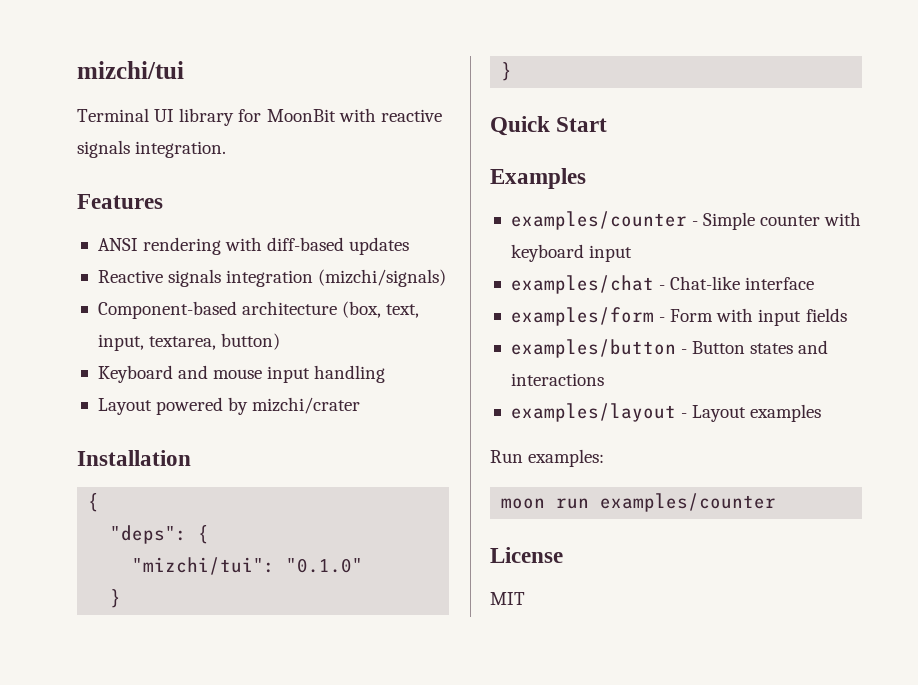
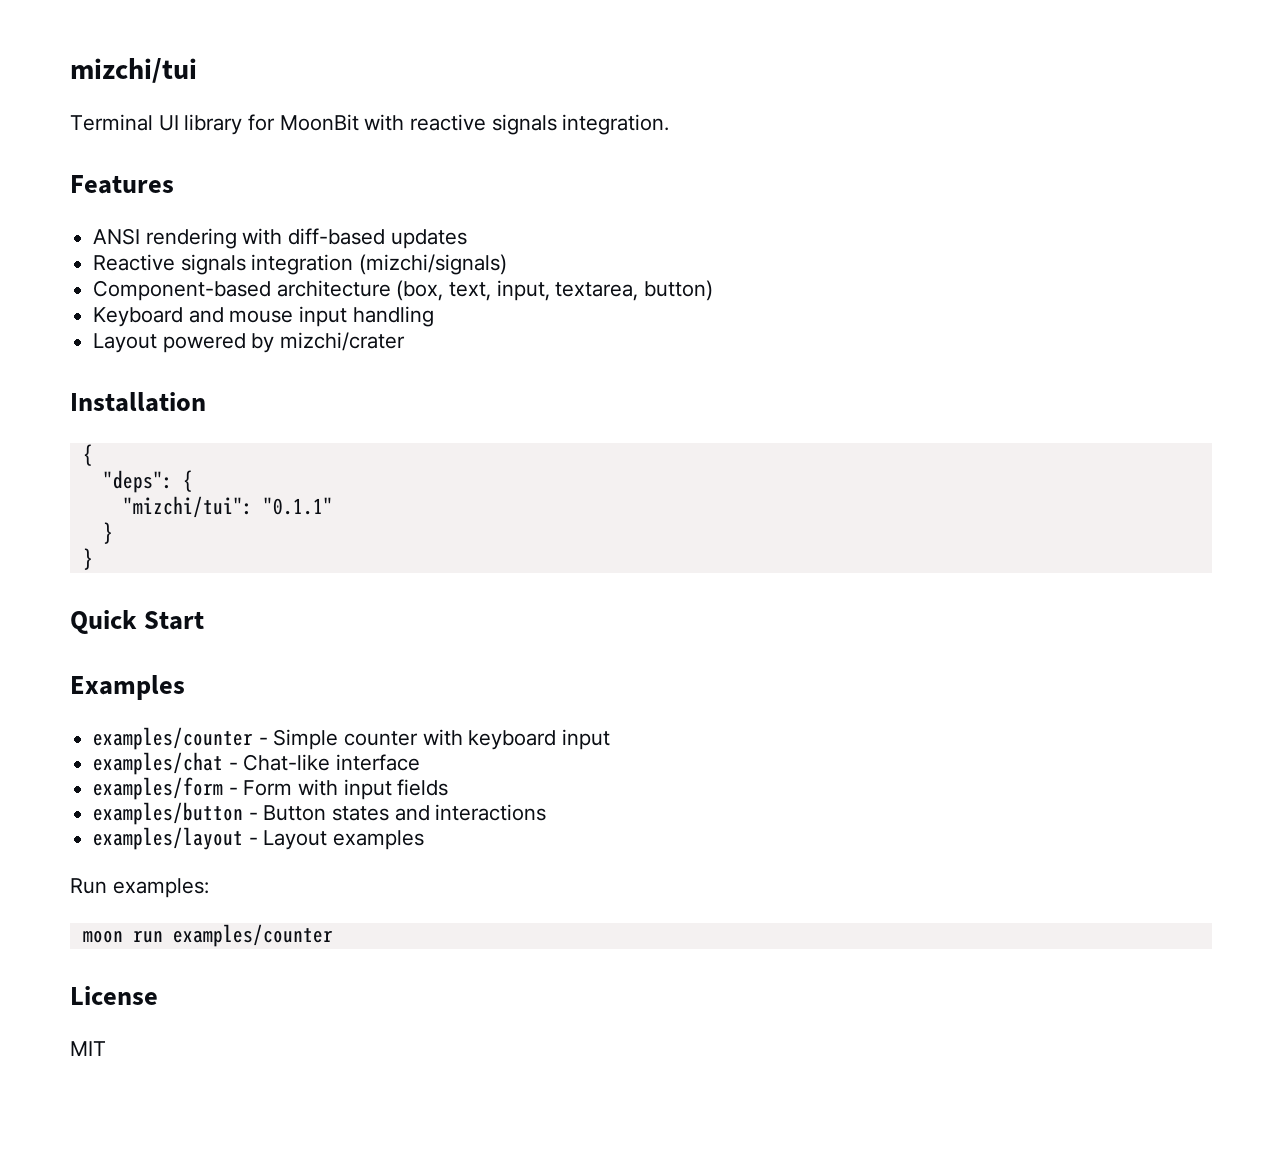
[286,558,364,573] "0.1.0" -> [262,497,333,515] "0.1.1"

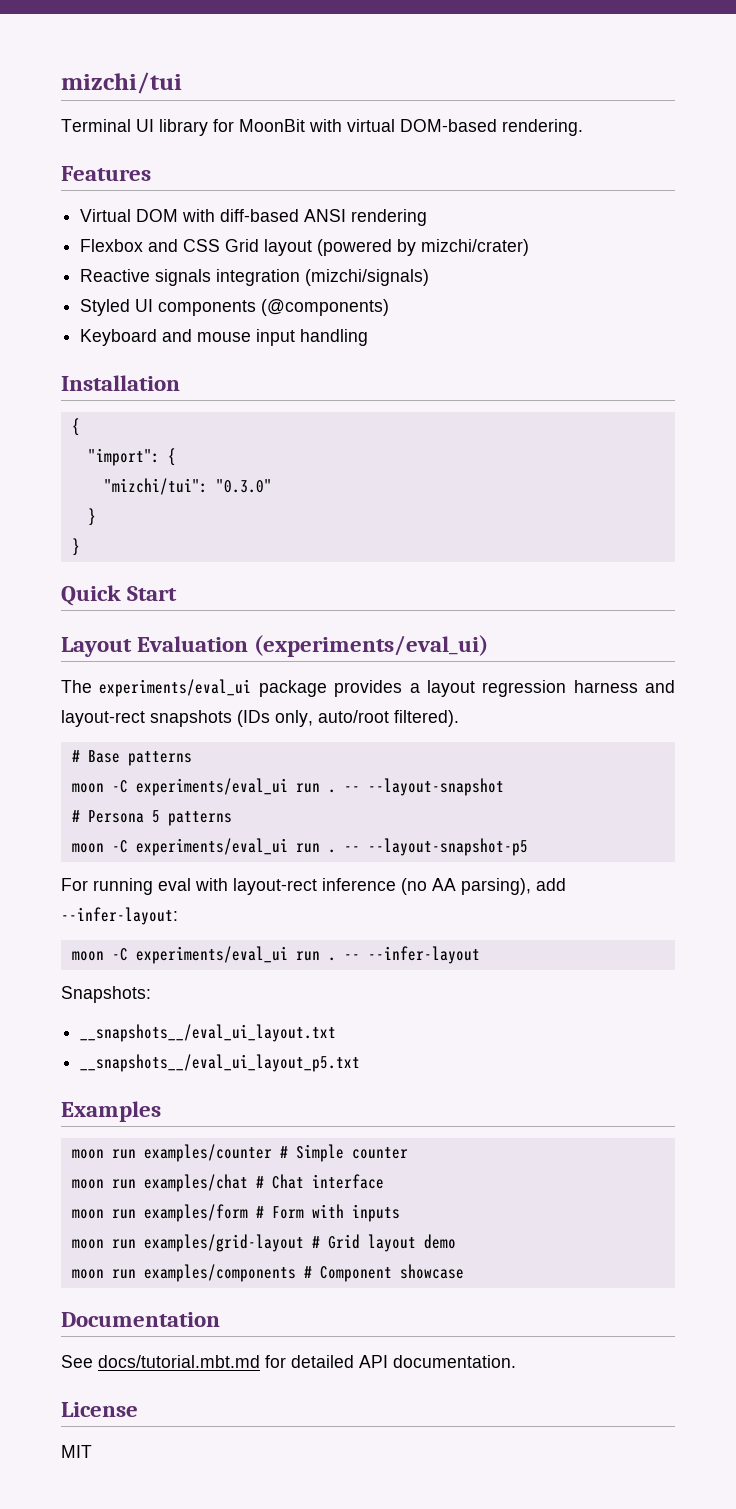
[410,114,670,135] [70,175,174,194] [93,228,467,249] [93,254,508,275] [93,280,714,301] reactive signals integration. // Features // ANSI rendering with diff-based updates // Reactive signals integration (mizchi/signals) // Component-based architecture (box, text, input, textarea, button) -> [347,119,583,136] [61,166,151,181] [80,209,428,226] [80,239,530,256] [80,269,430,286] [80,299,390,316] virtual DOM-based rendering. // Features // Virtual DOM with diff-based ANSI rendering // Flexbox and CSS Grid layout (powered by mizchi/crater) // Reactive signals integration (mizchi/signals) // Styled UI components (@components)
[93,332,406,353] // Layout powered by mizchi/crater -> (369, 337) none
[102,470,173,493] "deps": -> [87,448,160,466] "import":
[262,497,333,515] "0.1.1" -> [215,479,272,493] "0.3.0"
[70,675,185,700] [93,727,611,750] [93,752,421,775] [93,777,449,800] [93,802,547,825] [93,827,425,850] [70,878,209,898] [82,924,333,947] Examples // examples/counter - Simple counter with keyboard input // examples/chat - Chat-like interface // examples/form - Form with input fields // examples/button - Button states and interactions // examples/layout - Layout examples // Run examples: // moon run examples/counter -> [61,635,489,657] [61,679,675,697] [61,710,459,727] [71,750,192,766] [71,778,504,796] [71,810,232,826] [71,838,528,856] [61,878,566,895] [61,907,178,925] [71,946,480,964] [61,986,151,1003] [80,1024,337,1042] [80,1054,361,1072] [61,1101,161,1122] [71,1144,408,1162] [71,1174,384,1192] [71,1204,400,1222] [71,1234,456,1252] [71,1264,464,1282] [61,1312,220,1327] [61,1355,516,1368] Layout Evaluation (experiments/eval_ui) // The experiments/eval_ui package provides a layout regression harness and layout-rect snapshots (IDs only, auto/root filtered). // # Base patterns // moon -C experiments/eval_ui run . -- --layout-snapshot // # Persona 5 patterns // moon -C experiments/eval_ui run . -- --layout-snapshot-p5 // For running eval with layout-rect inference (no AA parsing), add --infer-layout: // moon -C experiments/eval_ui run . -- --infer-layout // Snapshots: // __snapshots__/eval_ui_layout.txt // __snapshots__/eval_ui_layout_p5.txt // Examples // moon run examples/counter # Simple counter // moon run examples/chat # Chat interface // moon run examples/form # Form with inputs // moon run examples/grid-layout # Grid layout demo // moon run examples/components # Component showcase // Documentation // See docs/tutorial.mbt.md for detailed API documentation.

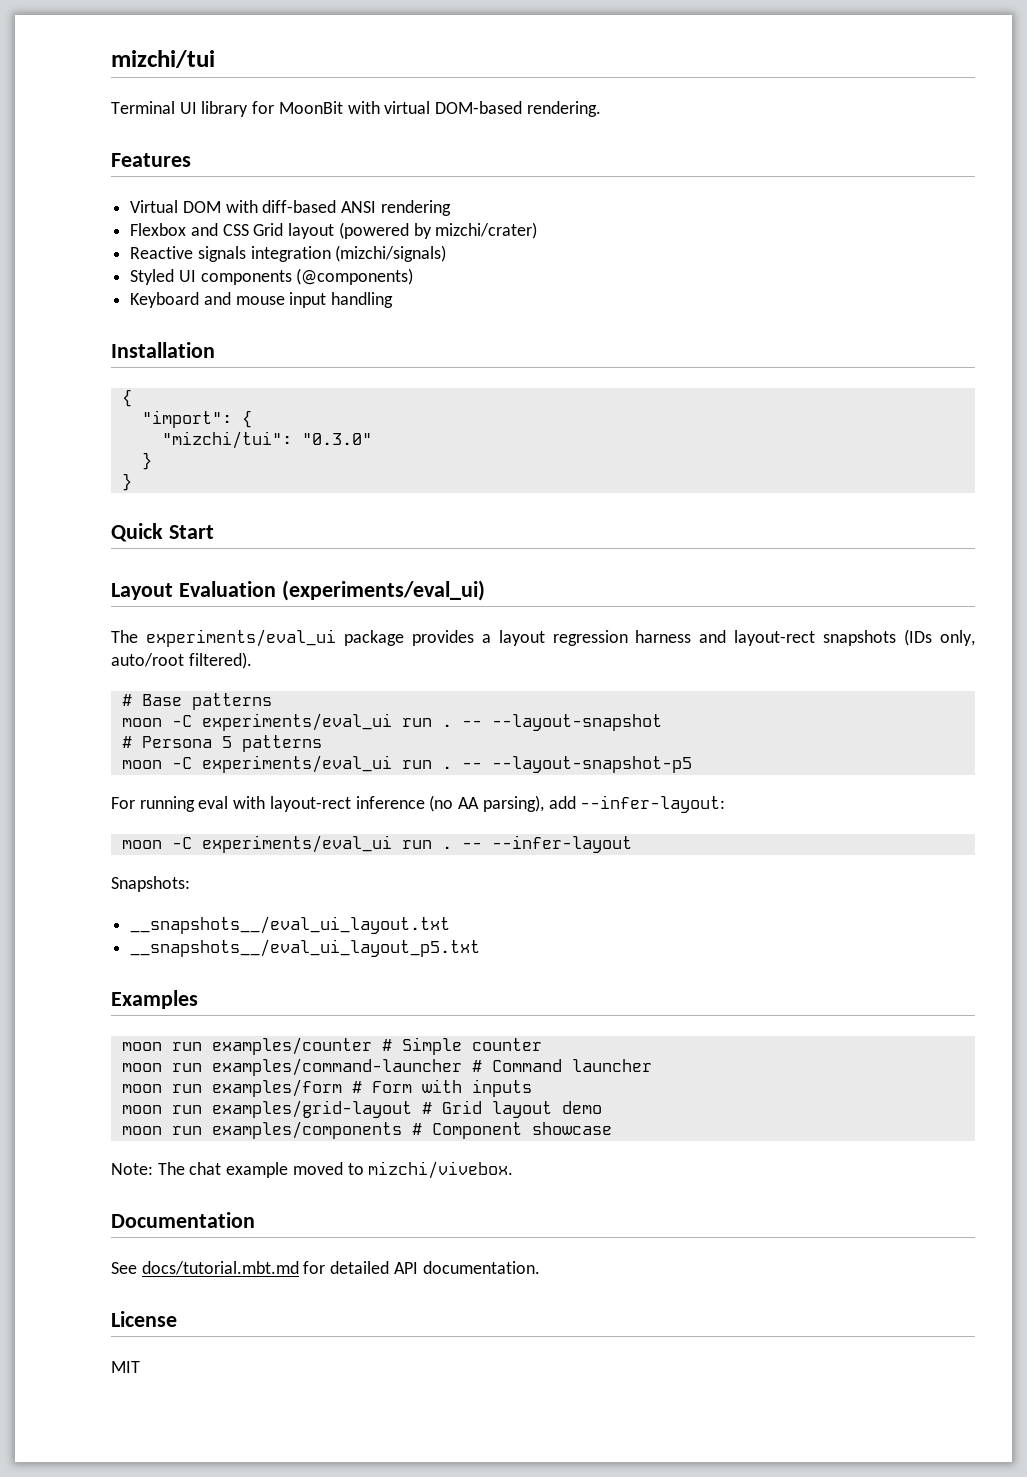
[143,1174,384,1192] examples/chat # Chat interface -> [211,1058,652,1076] examples/command-launcher # Command launcher
(464, 1271) none -> [111,1161,514,1179] // Note: The chat example moved to mizchi/vivebox.

